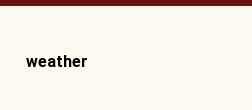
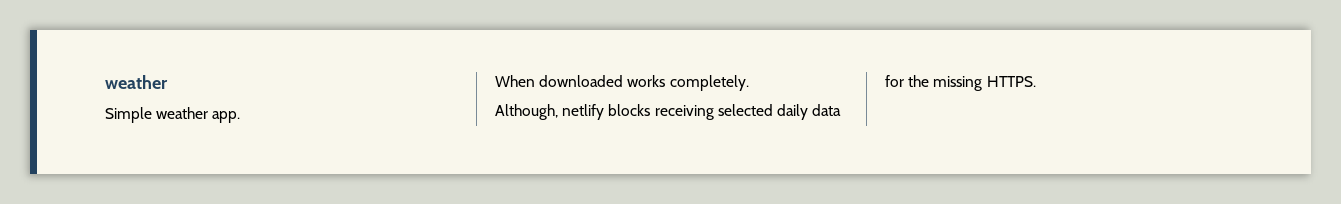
[26,55,88,67] weather -> [105,75,168,89] [105,107,241,123] [495,75,749,91] [495,104,842,120] [885,75,1036,91] weather // Simple weather app. // When downloaded works completely. // Although, netlify blocks receiving selected daily data for the missing HTTPS.

